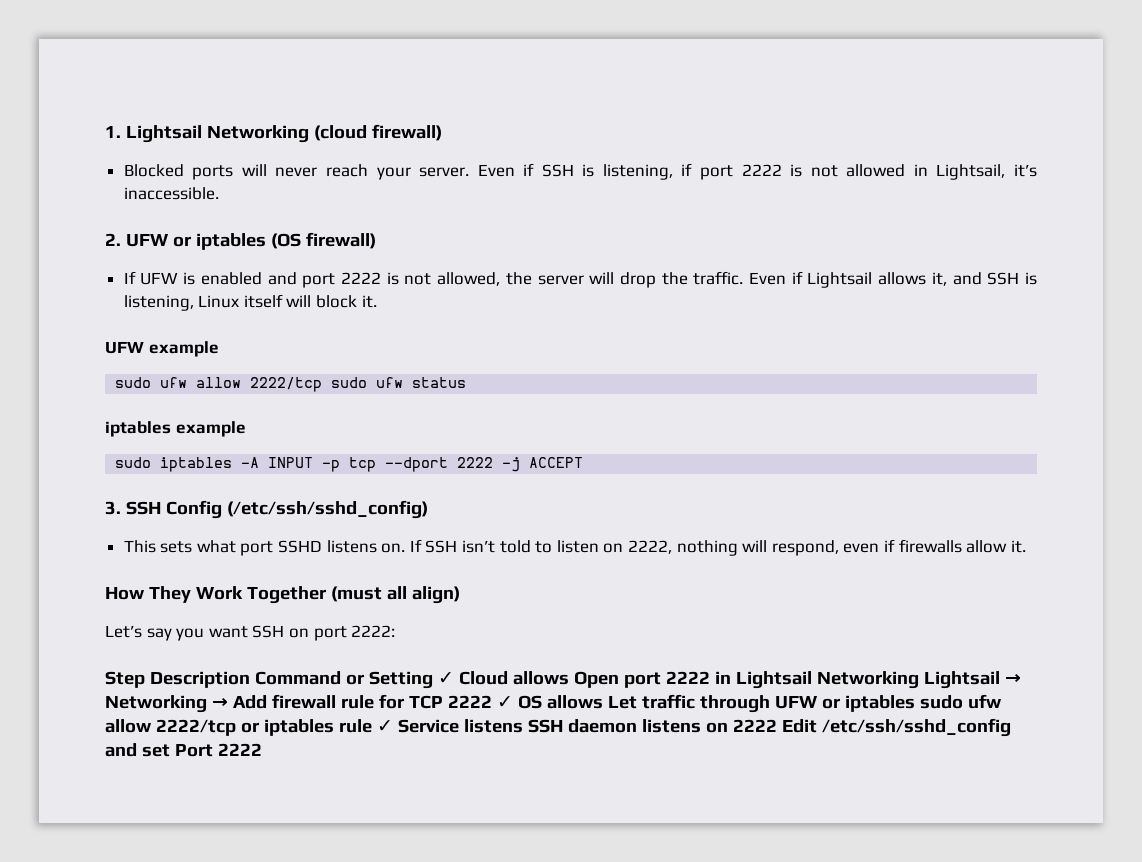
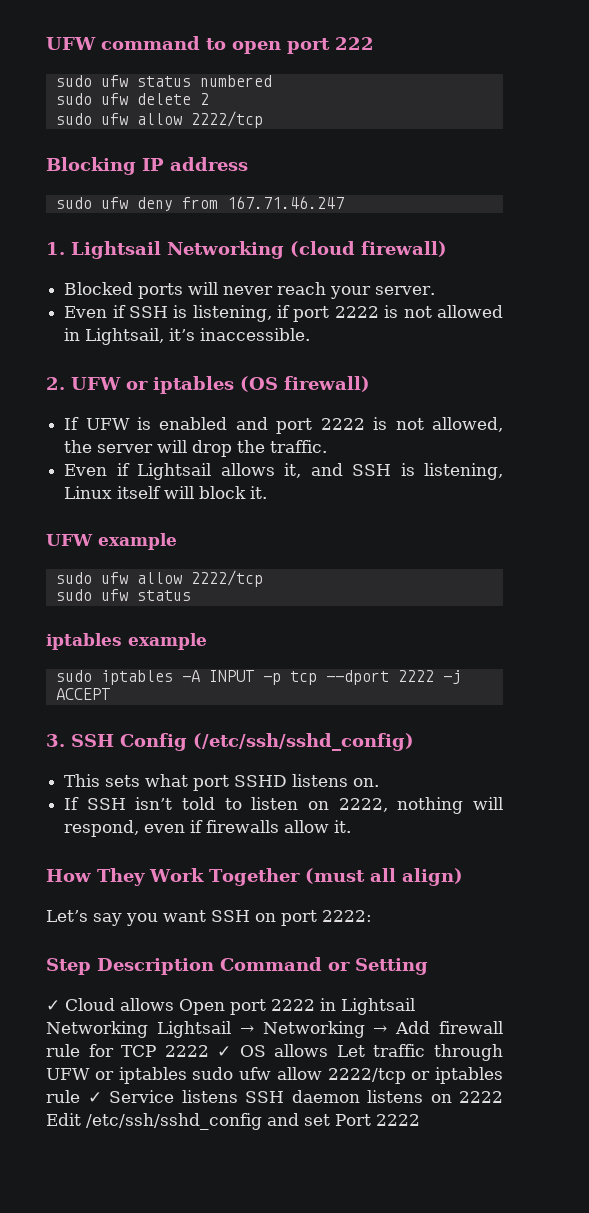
(105, 132) none -> [46,36,374,54] [55,75,272,87] [55,93,209,105] [55,111,263,128] [46,157,248,175] [55,196,344,211] UFW command to open port 222 // sudo ufw status numbered // sudo ufw delete 2 // sudo ufw allow 2222/tcp // Blocking IP address // sudo ufw deny from 167.71.46.247 //
(470, 172) none -> (436, 290) //
(744, 278) none -> (328, 446) //
(323, 384) none -> (263, 578) //
(406, 548) none -> (380, 782) //
(433, 680) none -> (428, 966) //

